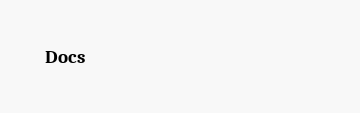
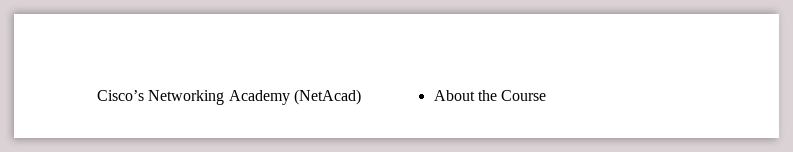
[45,51,85,63] Docs -> [97,89,361,105] [433,90,547,101] Cisco’s Networking Academy (NetAcad) // About the Course

